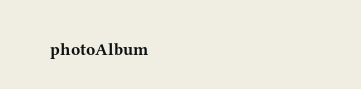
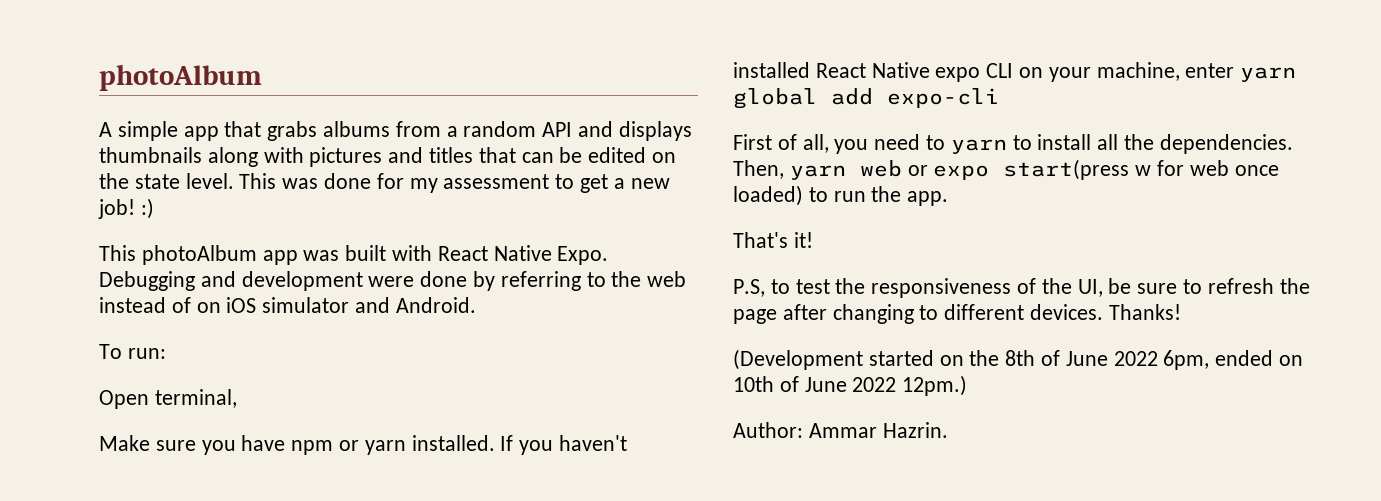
[50,43,149,59] photoAlbum -> [99,64,262,91] [99,121,692,141] [99,147,677,167] [99,173,670,193] [98,198,154,219] [99,245,609,265] [99,271,687,291] [99,297,476,313] [99,344,166,359] [99,389,237,409] [99,435,628,455] [733,62,1297,82] [733,88,999,109] [733,134,1293,154] [733,159,1279,180] [733,185,949,206] [733,232,813,248] [733,278,1310,298] [733,304,1181,324] [733,349,1304,370] [733,375,968,396] [733,422,948,438] photoAlbum // A simple app that grabs albums from a random API and displays thumbnails along with pictures and titles that can be edited on the state level. This was done for my assessment to get a new job! :) // This photoAlbum app was built with React Native Expo. Debugging and development were done by referring to the web instead of on iOS simulator and Android. // To run: // Open terminal, // Make sure you have npm or yarn installed. If you haven't installed React Native expo CLI on your machine, enter yarn global add expo-cli // First of all, you need to yarn to install all the dependencies. Then, yarn web or expo start(press w for web once loaded) to run the app. // That's it! // P.S, to test the responsiveness of the UI, be sure to refresh the page after changing to different devices. Thanks! // (Development started on the 8th of June 2022 6pm, ended on 10th of June 2022 12pm.) // Author: Ammar Hazrin.

